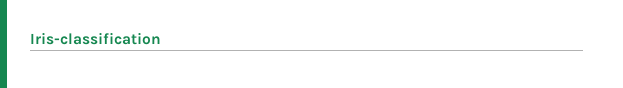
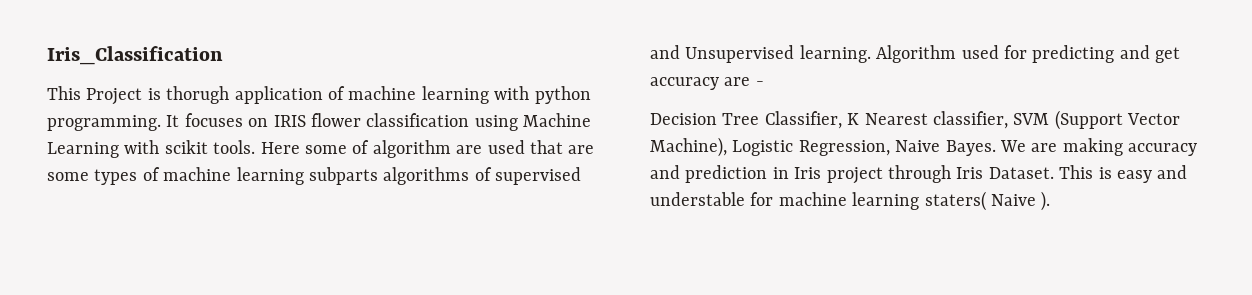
[30,32,161,45] Iris-classification -> [47,46,223,65] [47,86,591,105] [47,113,592,131] [47,140,595,158] [47,167,582,185] [650,45,1181,63] [650,77,764,90] [650,110,1181,130] [650,137,1198,157] [650,165,1188,184] [650,191,1051,211] Iris_Classification // This Project is thorugh application of machine learning with python programming. It focuses on IRIS flower classification using Machine Learning with scikit tools. Here some of algorithm are used that are some types of machine learning subparts algorithms of supervised and Unsupervised learning. Algorithm used for predicting and get accuracy are - // Decision Tree Classifier, K Nearest classifier, SVM (Support Vector Machine), Logistic Regression, Naive Bayes. We are making accuracy and prediction in Iris project through Iris Dataset. This is easy and understable for machine learning staters( Naive ).

